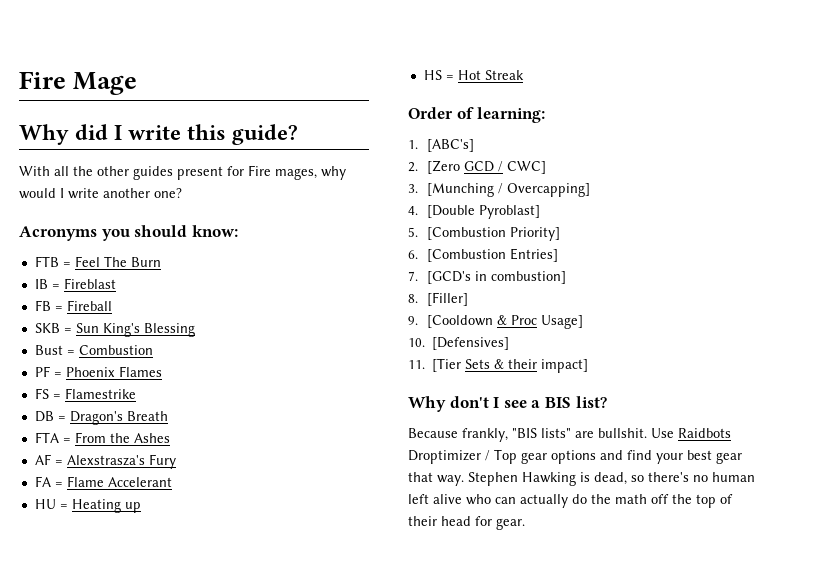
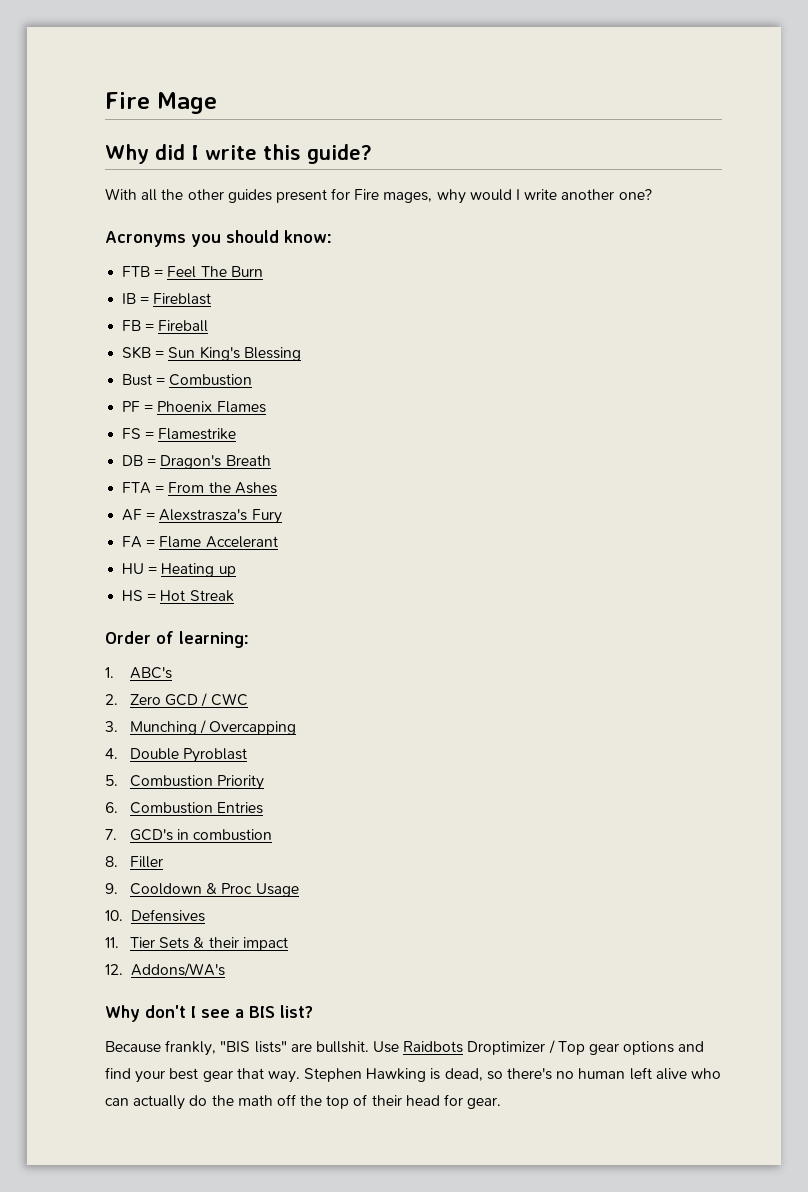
[426,139,474,152] [ABC's] -> [129,667,172,679] ABC's
[426,160,460,174] [Zero -> [129,694,161,705] Zero
[506,161,546,174] CWC] -> [210,693,248,706] CWC
[426,183,590,197] [Munching / Overcapping] -> [129,720,297,735] Munching / Overcapping
[426,205,540,219] [Double Pyroblast] -> [129,748,248,763] Double Pyroblast
[426,227,560,241] [Combustion Priority] -> [129,775,265,790] Combustion Priority
[426,248,558,262] [Combustion Entries] -> [129,802,264,814] Combustion Entries
[426,271,566,284] [GCD's in combustion] -> [129,829,273,841] GCD's in combustion
[426,292,468,306] [Filler] -> [129,856,163,868] Filler
[426,315,493,328] [Cooldown -> [129,883,202,895] Cooldown
[540,315,583,329] Usage] -> [255,883,299,897] Usage
[432,337,510,350] [Defensives] -> [130,909,205,922] Defensives
[432,358,462,372] [Tier -> [129,937,155,948] Tier
[541,359,589,373] impact] -> [242,937,288,951] [105,963,225,977] impact // 12. Addons/WA's

